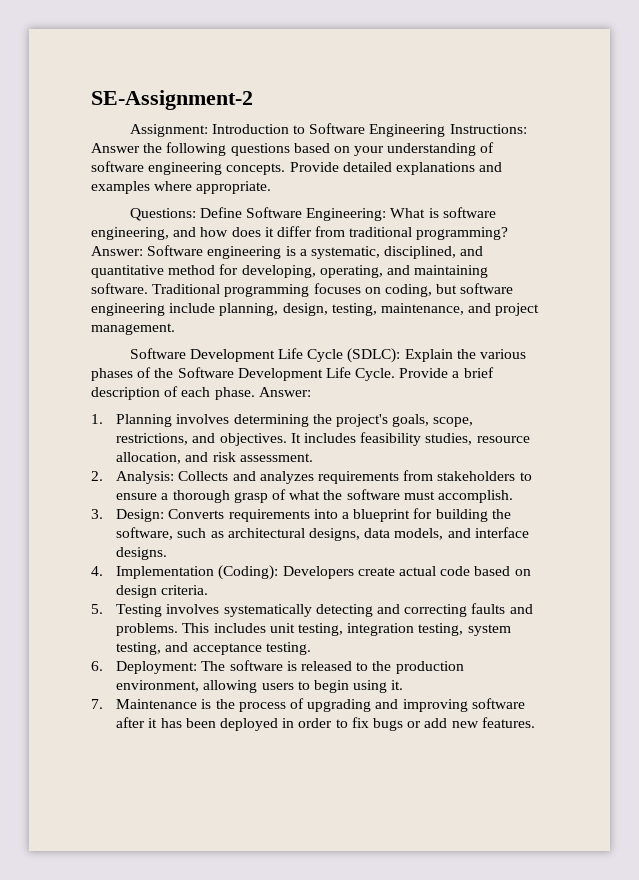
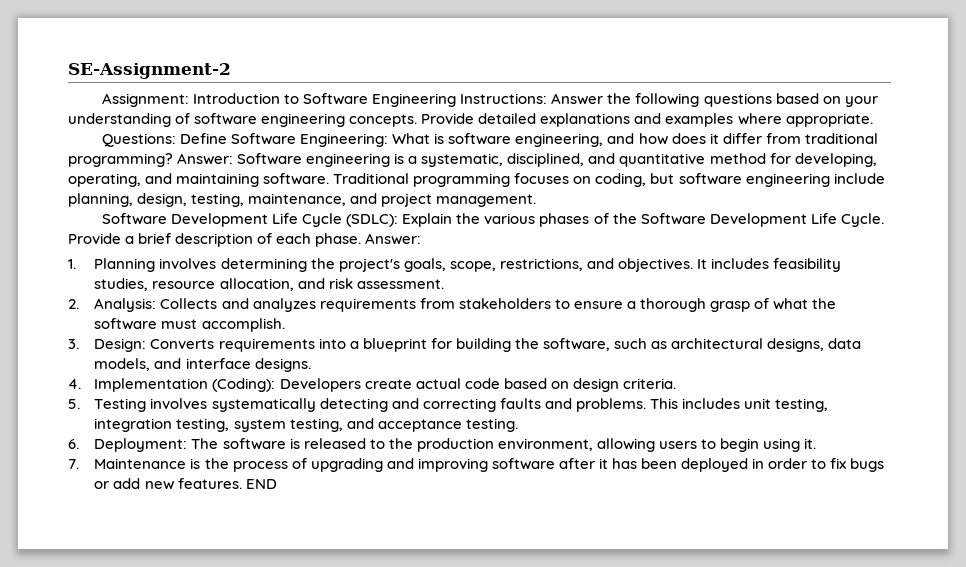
(535, 722) none -> [245,479,277,489] END

